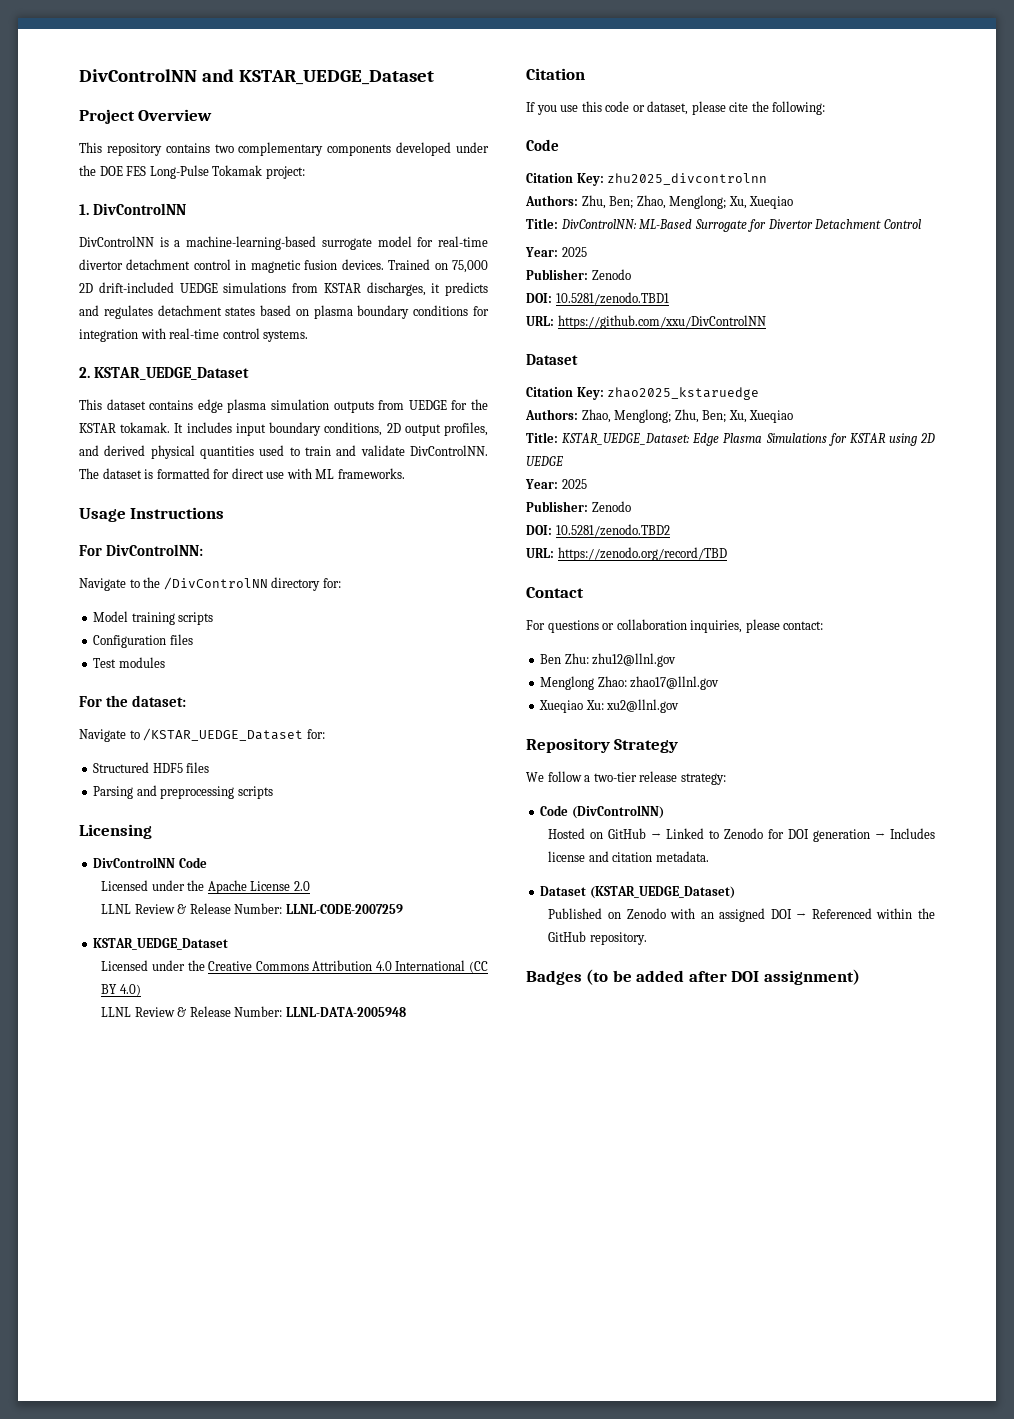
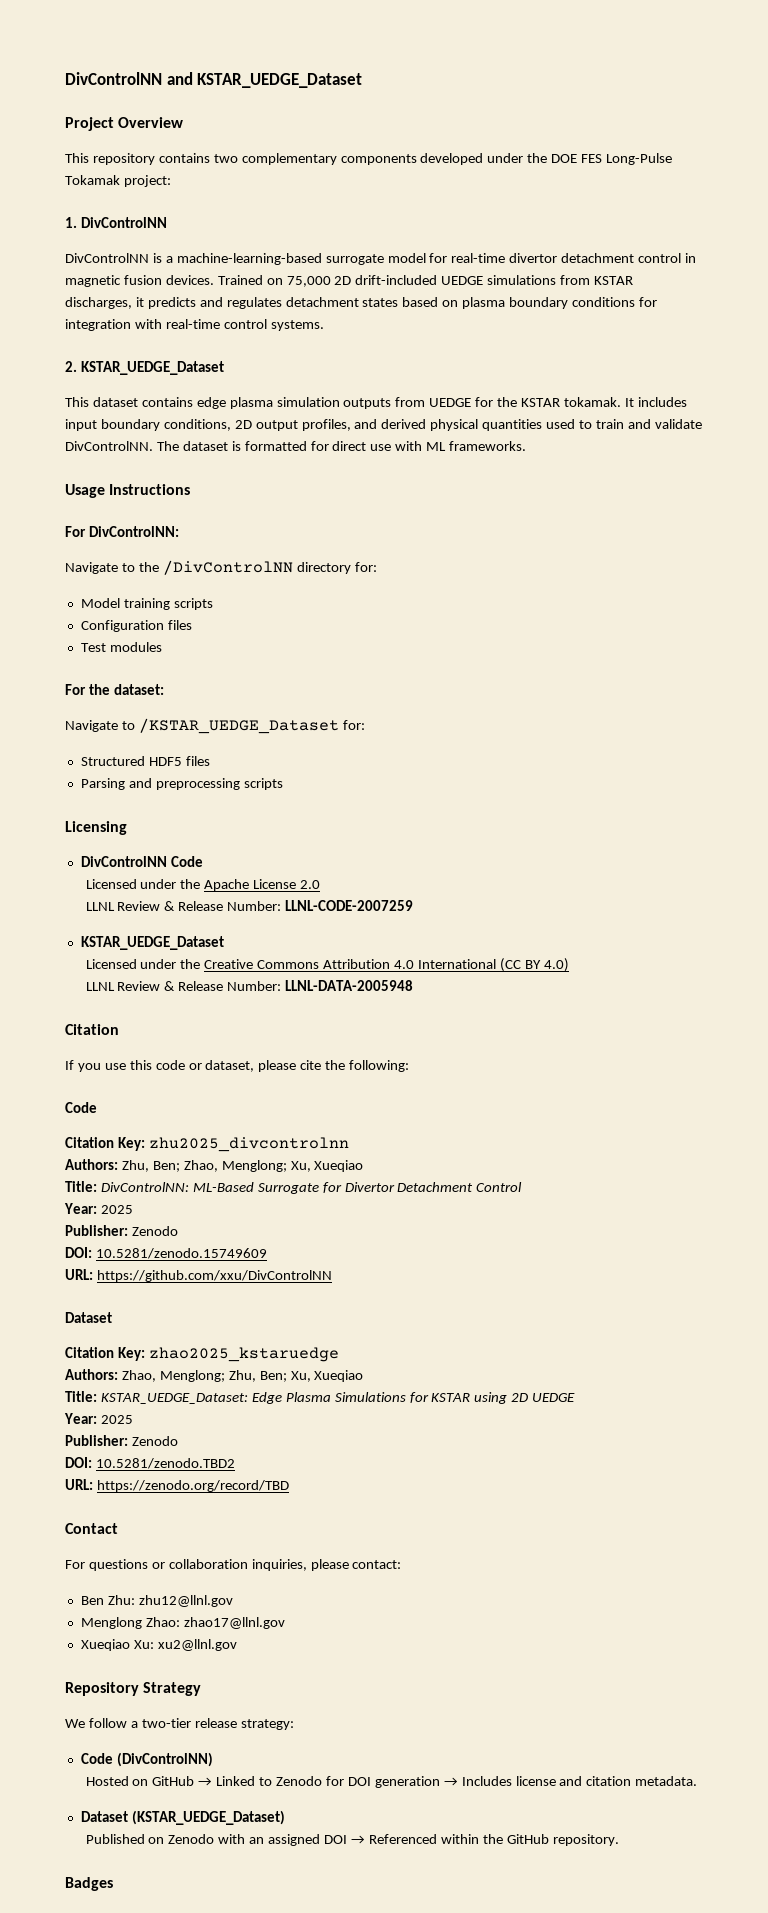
[555,292,669,305] 10.5281/zenodo.TBD1 -> [95,1248,267,1259] 10.5281/zenodo.15749609
[586,969,860,985] (to be added after DOI assignment) -> (113, 1884) none

